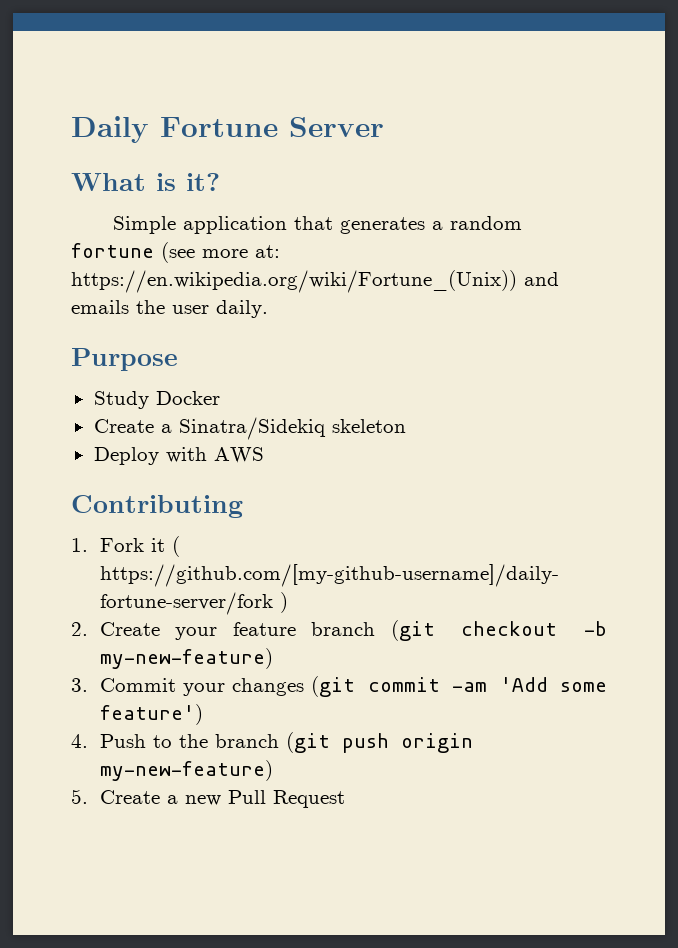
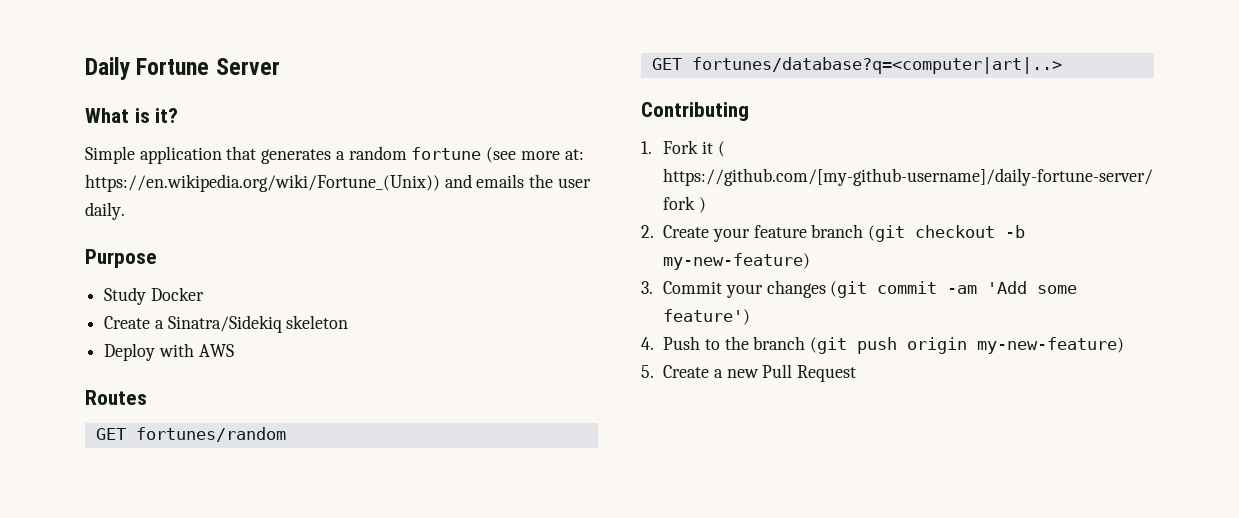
(264, 455) none -> [85,390,147,405] [95,427,286,442] [651,57,1062,74] // Routes // GET fortunes/random // GET fortunes/database?q=<computer|art|..>

